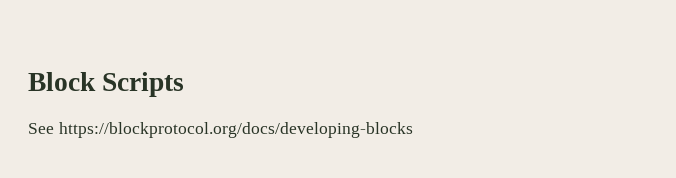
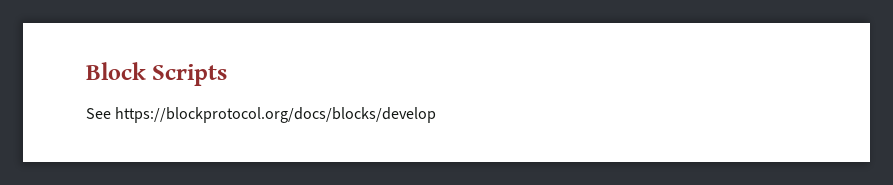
[58,122,413,138] https://blockprotocol.org/docs/developing-blocks -> [115,107,437,123] https://blockprotocol.org/docs/blocks/develop

